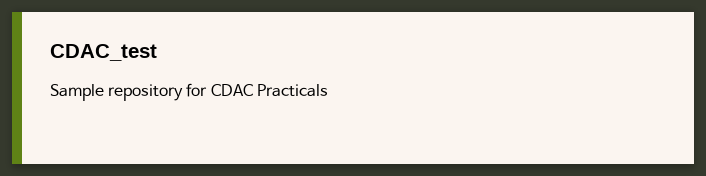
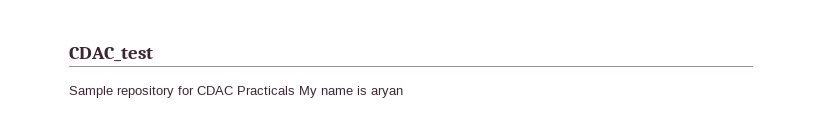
(328, 90) none -> [299,86,403,98] My name is aryan

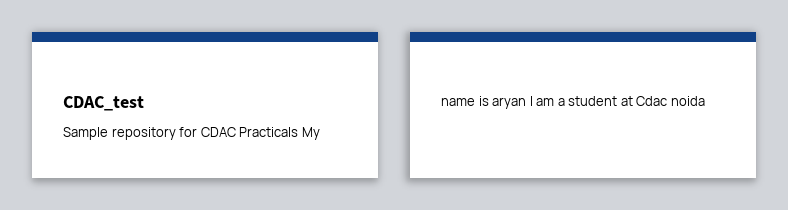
(403, 92) none -> [529,96,705,106] I am a student at Cdac noida

